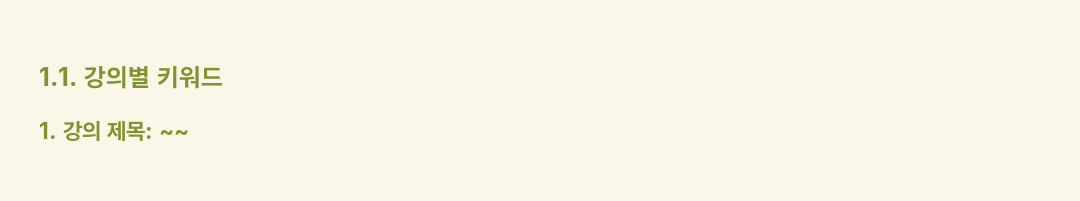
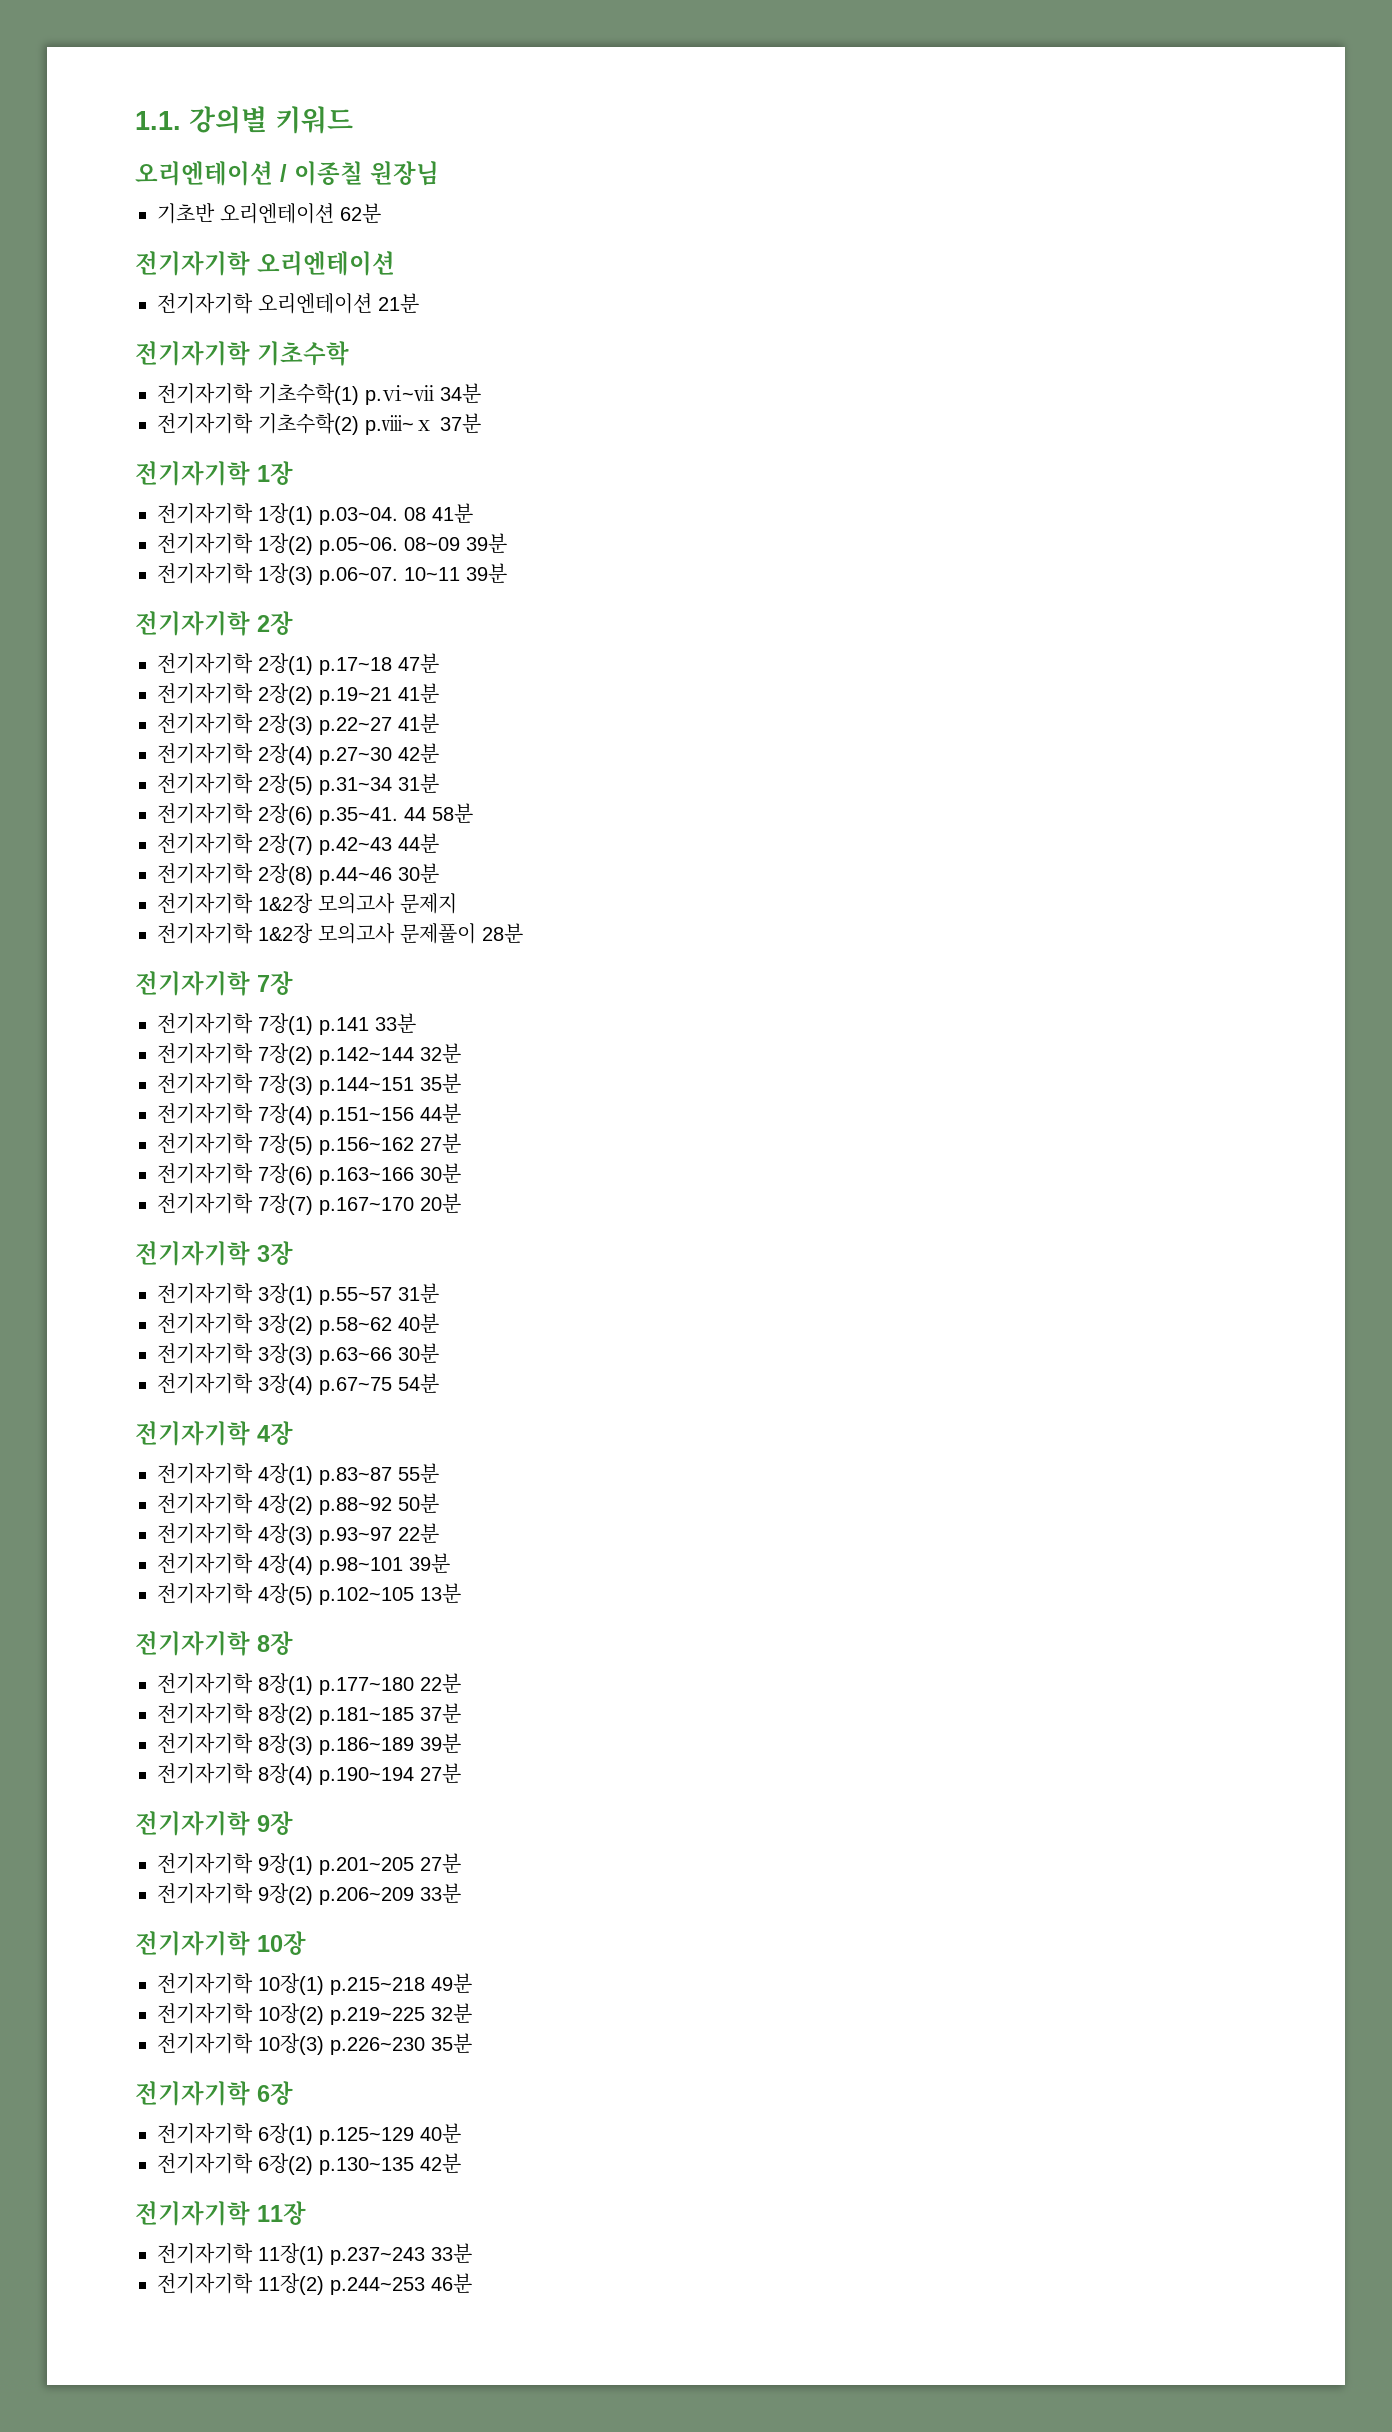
[39,121,190,142] 1. 강의 제목: ~~ -> [135,161,439,186] [157,203,381,224] [135,251,395,276] [157,293,419,314] [135,341,349,366] [157,383,481,405] [157,413,481,435] [135,461,293,486] [157,503,473,525] [157,533,507,555] [157,563,507,585] [135,611,293,636] [157,653,439,675] [157,683,439,705] [157,713,439,735] [157,743,439,765] [157,773,439,795] [157,803,473,825] [157,833,439,855] [157,863,439,885] [157,893,457,914] [157,923,523,944] [135,971,293,996] [157,1013,416,1035] [157,1043,461,1065] [157,1073,461,1095] [157,1103,461,1125] [157,1133,461,1155] [157,1163,461,1185] [157,1193,461,1215] [135,1241,293,1266] [157,1283,439,1305] [157,1313,439,1335] [157,1343,439,1365] [157,1373,439,1395] [135,1421,293,1446] [157,1463,439,1485] [157,1493,439,1515] [157,1523,439,1545] [157,1553,450,1575] [157,1583,461,1605] [135,1631,293,1656] [157,1673,461,1695] [157,1703,461,1725] [157,1733,461,1755] [157,1763,461,1785] [135,1811,293,1836] [157,1853,461,1875] [157,1883,461,1905] [135,1931,306,1956] [157,1973,472,1995] [157,2003,472,2025] [157,2033,472,2055] [135,2081,293,2106] [157,2123,461,2145] [157,2153,461,2175] [135,2201,306,2226] [157,2243,472,2265] [157,2273,472,2295] 오리엔테이션 / 이종칠 원장님 // 기초반 오리엔테이션 62분 // 전기자기학 오리엔테이션 // 전기자기학 오리엔테이션 21분 // 전기자기학 기초수학 // 전기자기학 기초수학(1) p.ⅵ~ⅶ 34분 // 전기자기학 기초수학(2) p.ⅷ~ⅹ 37분 // 전기자기학 1장 // 전기자기학 1장(1) p.03~04. 08 41분 // 전기자기학 1장(2) p.05~06. 08~09 39분 // 전기자기학 1장(3) p.06~07. 10~11 39분 // 전기자기학 2장 // 전기자기학 2장(1) p.17~18 47분 // 전기자기학 2장(2) p.19~21 41분 // 전기자기학 2장(3) p.22~27 41분 // 전기자기학 2장(4) p.27~30 42분 // 전기자기학 2장(5) p.31~34 31분 // 전기자기학 2장(6) p.35~41. 44 58분 // 전기자기학 2장(7) p.42~43 44분 // 전기자기학 2장(8) p.44~46 30분 // 전기자기학 1&2장 모의고사 문제지 // 전기자기학 1&2장 모의고사 문제풀이 28분 // 전기자기학 7장 // 전기자기학 7장(1) p.141 33분 // 전기자기학 7장(2) p.142~144 32분 // 전기자기학 7장(3) p.144~151 35분 // 전기자기학 7장(4) p.151~156 44분 // 전기자기학 7장(5) p.156~162 27분 // 전기자기학 7장(6) p.163~166 30분 // 전기자기학 7장(7) p.167~170 20분 // 전기자기학 3장 // 전기자기학 3장(1) p.55~57 31분 // 전기자기학 3장(2) p.58~62 40분 // 전기자기학 3장(3) p.63~66 30분 // 전기자기학 3장(4) p.67~75 54분 // 전기자기학 4장 // 전기자기학 4장(1) p.83~87 55분 // 전기자기학 4장(2) p.88~92 50분 // 전기자기학 4장(3) p.93~97 22분 // 전기자기학 4장(4) p.98~101 39분 // 전기자기학 4장(5) p.102~105 13분 // 전기자기학 8장 // 전기자기학 8장(1) p.177~180 22분 // 전기자기학 8장(2) p.181~185 37분 // 전기자기학 8장(3) p.186~189 39분 // 전기자기학 8장(4) p.190~194 27분 // 전기자기학 9장 // 전기자기학 9장(1) p.201~205 27분 // 전기자기학 9장(2) p.206~209 33분 // 전기자기학 10장 // 전기자기학 10장(1) p.215~218 49분 // 전기자기학 10장(2) p.219~225 32분 // 전기자기학 10장(3) p.226~230 35분 // 전기자기학 6장 // 전기자기학 6장(1) p.125~129 40분 // 전기자기학 6장(2) p.130~135 42분 // 전기자기학 11장 // 전기자기학 11장(1) p.237~243 33분 // 전기자기학 11장(2) p.244~253 46분

